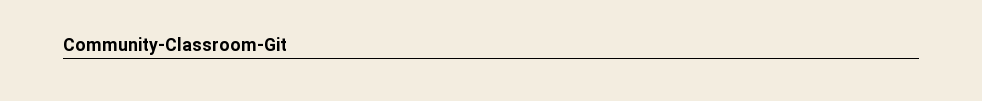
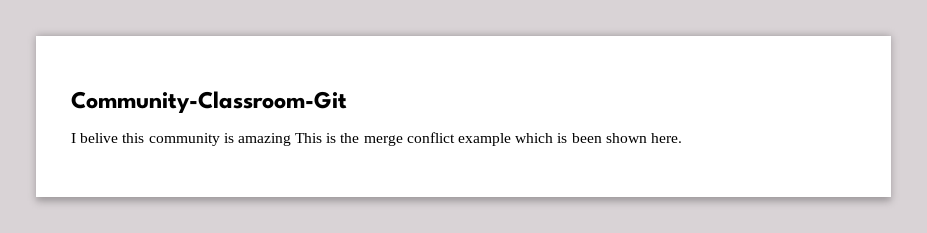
(287, 46) none -> [71,132,682,146] // I belive this community is amazing This is the merge conflict example which is been shown here.

